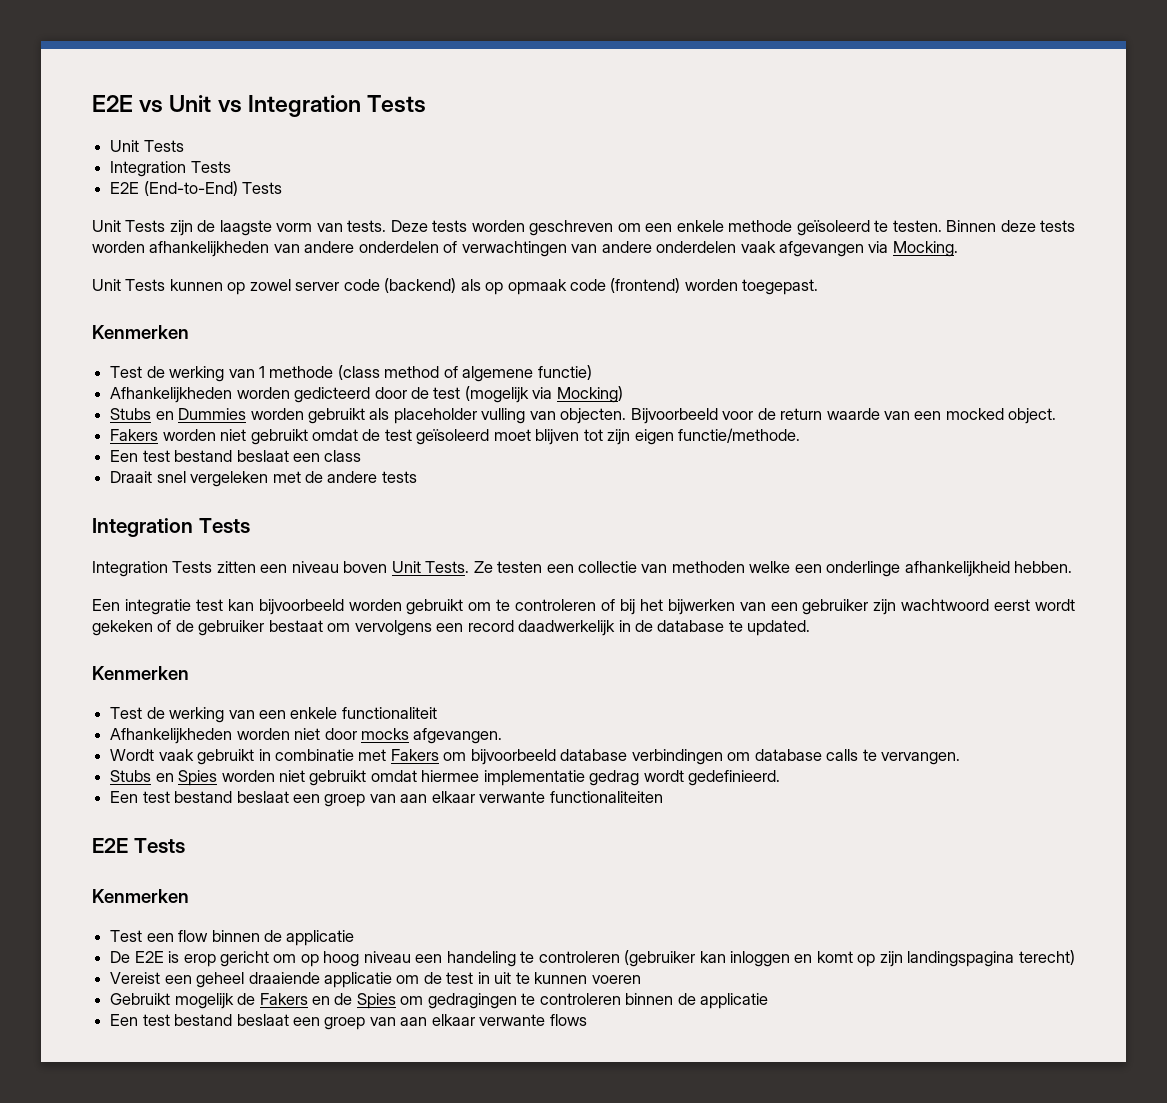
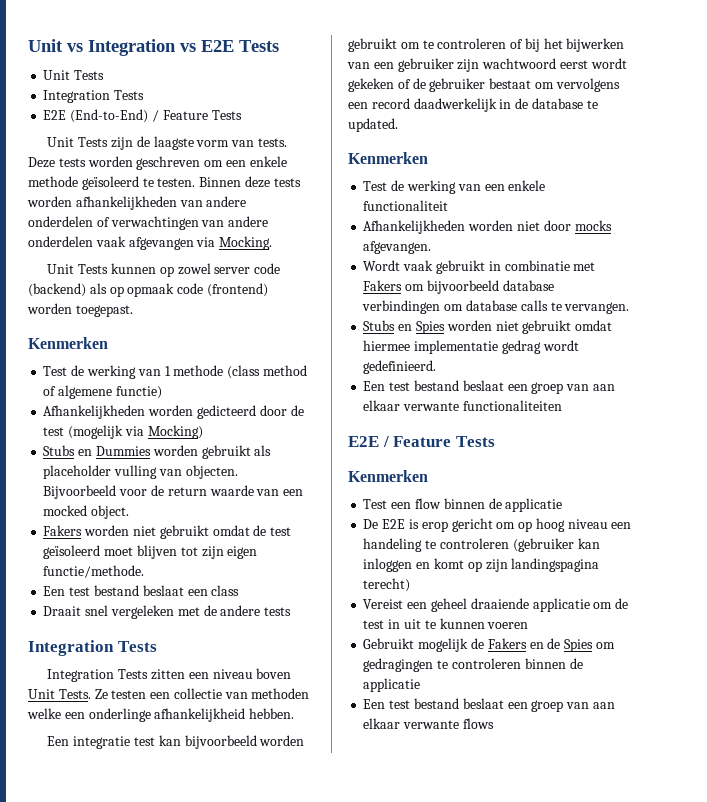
[92,95,164,113] E2E vs -> (28, 45) none
(361, 106) none -> [180,40,234,52] vs E2E
(238, 188) none -> [151,110,208,122] / Feature
(128, 845) none -> [382,436,452,447] / Feature

